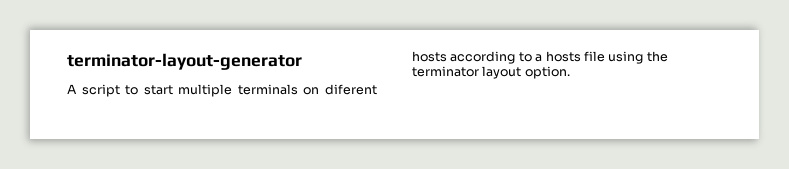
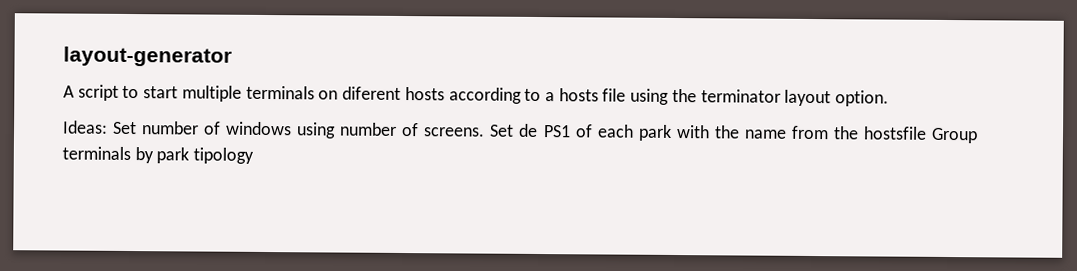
[67,53,302,70] terminator-layout-generator -> [63,46,232,67] layout-generator
(570, 72) none -> [63,120,978,144] [62,146,255,164] // Ideas: Set number of windows using number of screens. Set de PS1 of each park with the name from the hostsfile Group terminals by park tipology

